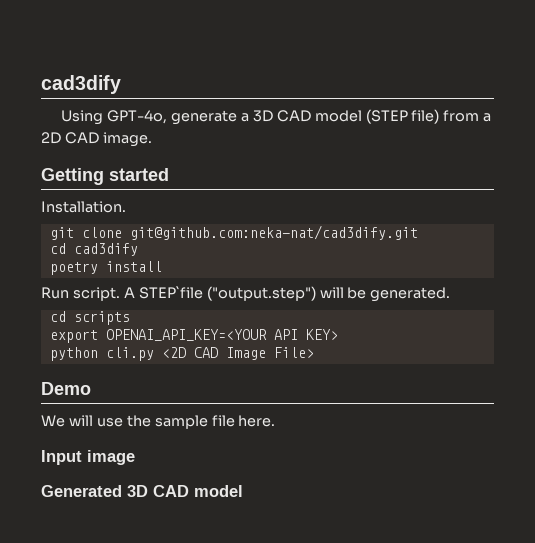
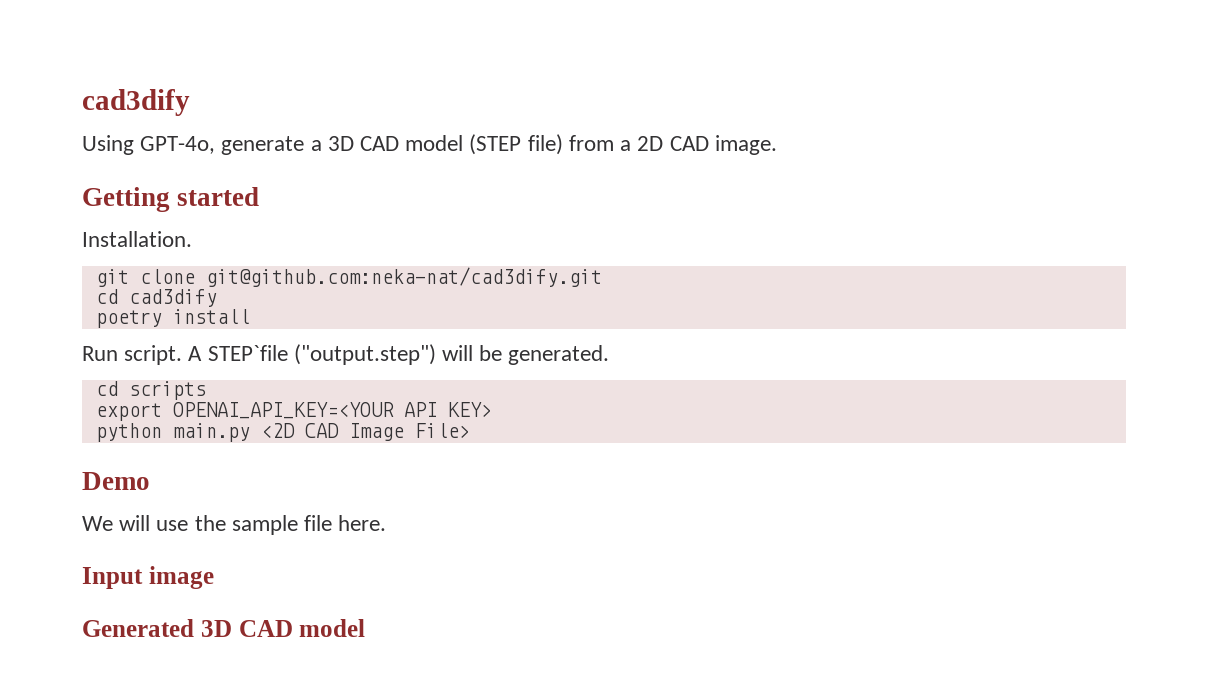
[105,347,154,361] cli.py -> [172,423,250,442] main.py

